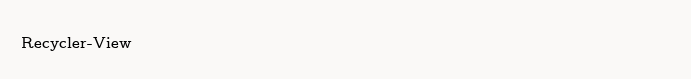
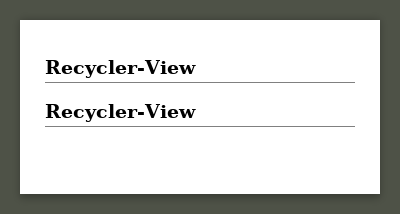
[21,37,132,51] Recycler-View -> [45,60,196,78] [45,104,196,122] Recycler-View // Recycler-View

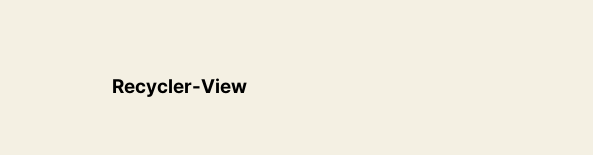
[45,60,196,78] [45,104,196,122] Recycler-View // Recycler-View -> [112,78,247,97] Recycler-View

